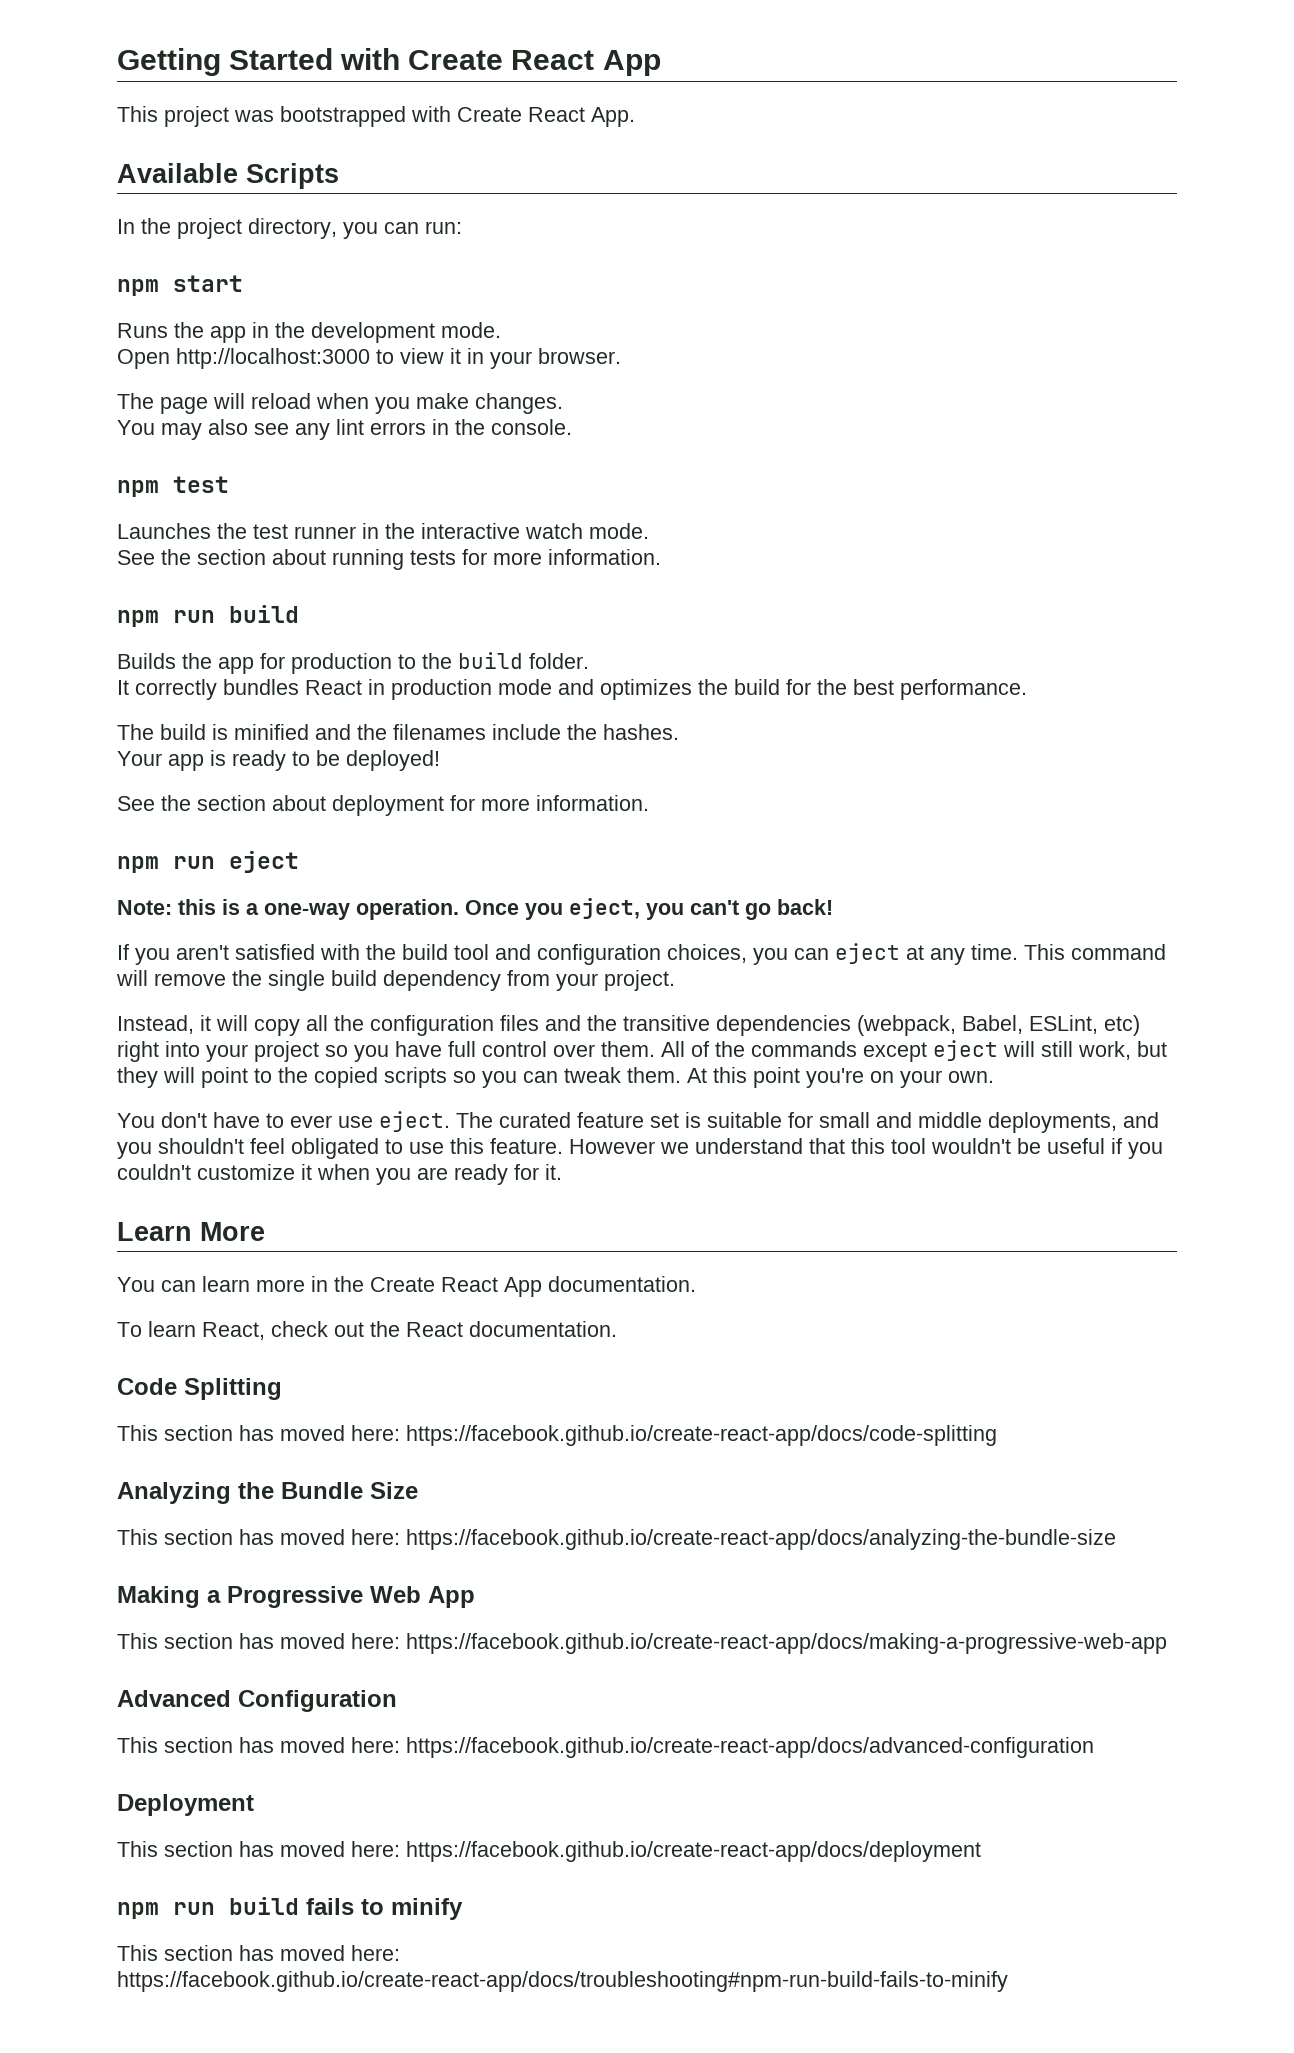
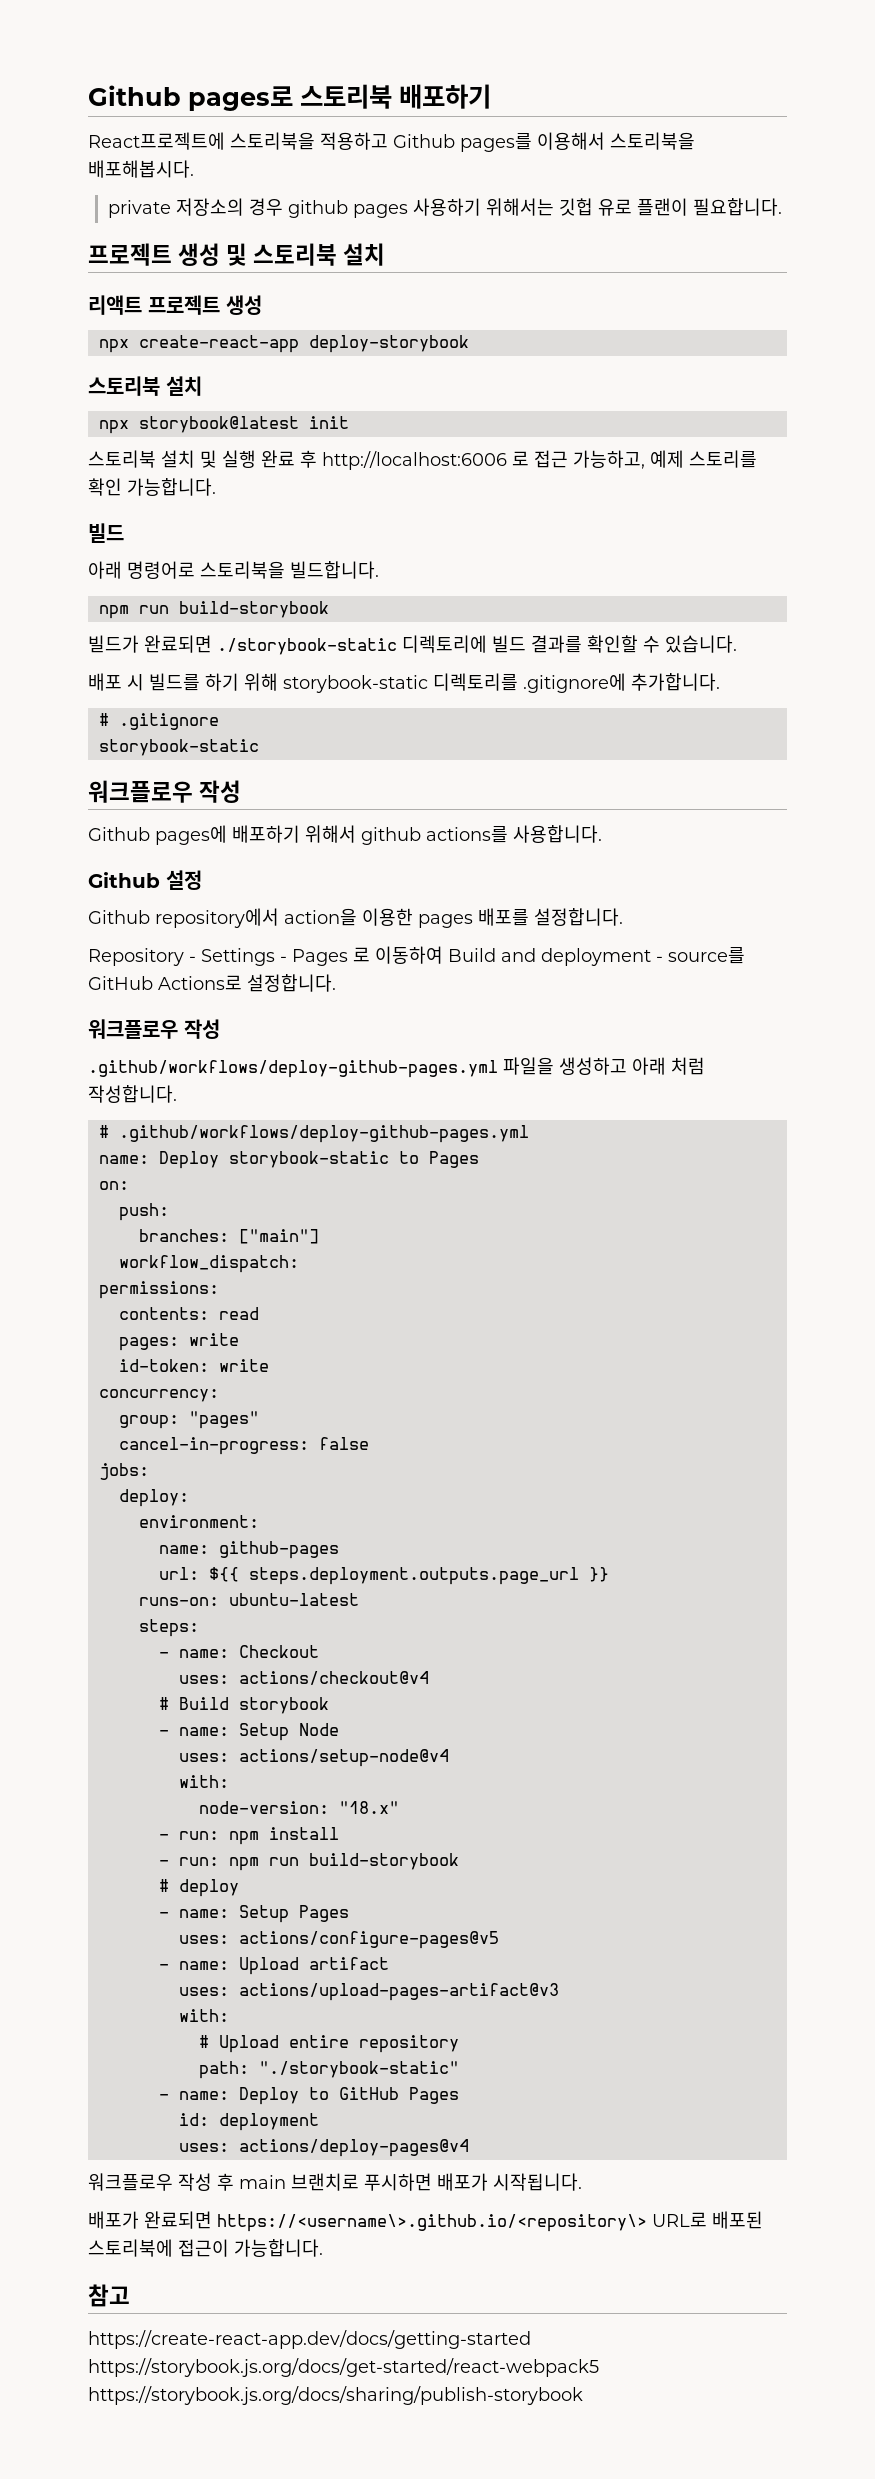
[117,48,661,76] [117,106,635,127] [117,163,339,189] [117,218,462,239] [117,275,243,296] [117,322,501,343] [117,348,621,369] [117,393,563,414] [117,419,572,440] [117,476,229,497] [117,523,649,539] [117,549,661,570] [117,605,299,627] [117,652,589,674] [117,679,1027,700] [117,724,679,740] [117,750,440,771] [117,795,649,816] [117,851,299,873] [117,898,833,920] [117,943,1166,965] [116,970,675,991] [117,1015,1140,1036] [117,1040,1167,1062] [117,1067,994,1088] [117,1111,1159,1133] [117,1138,1163,1159] [117,1164,562,1185] [117,1222,265,1241] [117,1276,696,1297] [117,1321,617,1340] [117,1378,282,1400] [117,1425,997,1446] [117,1482,418,1504] [117,1529,1116,1550] [117,1586,475,1608] [117,1633,1167,1654] [117,1690,397,1712] [117,1737,1094,1758] [117,1794,254,1816] [117,1841,981,1862] [117,1897,463,1920] [117,1945,400,1961] [117,1971,1008,1992] Getting Started with Create React App // This project was bootstrapped with Create React App. // Available Scripts // In the project directory, you can run: // npm start // Runs the app in the development mode. // Open http://localhost:3000 to view it in your browser. // The page will reload when you make changes. // You may also see any lint errors in the console. // npm test // Launches the test runner in the interactive watch mode. // See the section about running tests for more information. // npm run build // Builds the app for production to the build folder. // It correctly bundles React in production mode and optimizes the build for the best performance. // The build is minified and the filenames include the hashes. // Your app is ready to be deployed! // See the section about deployment for more information. // npm run eject // Note: this is a one-way operation. Once you eject, you can't go back! // If you aren't satisfied with the build tool and configuration choices, you can eject at any time. This command will remove the single build dependency from your project. // Instead, it will copy all the configuration files and the transitive dependencies (webpack, Babel, ESLint, etc) right into your project so you have full control over them. All of the commands except eject will still work, but they will point to the copied scripts so you can tweak them. At this point you're on your own. // You don't have to ever use eject. The curated feature set is suitable for small and middle deployments, and you shouldn't feel obligated to use this feature. However we understand that this tool wouldn't be useful if you couldn't customize it when you are ready for it. // Learn More // You can learn more in the Create React App documentation. // To learn React, check out the React documentation. // Code Splitting // This section has moved here: https://facebook.github.io/create-react-app/docs/code-splitting // Analyzing the Bundle Size // This section has moved here: https://facebook.github.io/create-react-app/docs/analyzing-the-bundle-size // Making a Progressive Web App // This section has moved here: https://facebook.github.io/create-react-app/docs/making-a-progressive-web-app // Advanced Configuration // This section has moved here: https://facebook.github.io/create-react-app/docs/advanced-configuration // Deployment // This section has moved here: https://facebook.github.io/create-react-app/docs/deployment // npm run build fails to minify // This section has moved here: https://facebook.github.io/create-react-app/docs/troubleshooting#npm-run-build-fails-to-minify -> [88,84,491,111] [88,132,695,152] [88,160,194,178] [107,198,782,218] [88,243,386,266] [88,295,262,315] [98,335,469,353] [88,376,202,396] [98,416,349,434] [88,450,757,470] [88,478,216,496] [88,523,124,543] [88,561,379,579] [98,601,329,619] [88,635,737,655] [88,673,720,693] [98,713,219,730] [98,739,259,756] [88,780,242,803] [88,825,602,845] [88,870,202,890] [88,908,623,928] [88,946,745,966] [88,974,336,992] [88,1019,220,1039] [88,1057,705,1078] [88,1085,177,1103] [98,1125,529,1143] [98,1151,479,1169] [98,1181,129,1190] [118,1203,169,1221] [138,1229,319,1244] [118,1255,299,1273] [98,1281,219,1299] [118,1307,259,1320] [118,1333,239,1351] [118,1359,269,1372] [98,1389,219,1402] [118,1411,259,1429] [118,1437,369,1455] [98,1463,149,1480] [118,1489,189,1507] [138,1515,259,1528] [158,1541,339,1559] [158,1567,609,1585] [138,1593,359,1606] [138,1619,199,1637] [158,1645,319,1658] [178,1671,429,1685] [158,1697,329,1714] [158,1723,339,1741] [178,1749,449,1767] [178,1775,229,1788] [198,1801,399,1814] [158,1827,339,1845] [158,1853,459,1871] [158,1879,239,1897] [158,1905,349,1923] [178,1931,499,1949] [158,1957,389,1975] [178,1983,559,2001] [178,2009,229,2022] [198,2035,459,2053] [198,2061,459,2079] [158,2087,459,2105] [178,2113,319,2131] [178,2139,469,2157] [88,2173,582,2191] [88,2211,763,2232] [88,2239,323,2257] [88,2284,130,2307] [88,2330,531,2349] [88,2358,599,2377] [88,2386,583,2405] Github pages로 스토리북 배포하기 // React프로젝트에 스토리북을 적용하고 Github pages를 이용해서 스토리북을 배포해봅시다. // private 저장소의 경우 github pages 사용하기 위해서는 깃헙 유로 플랜이 필요합니다. // 프로젝트 생성 및 스토리북 설치 // 리액트 프로젝트 생성 // npx create-react-app deploy-storybook // 스토리북 설치 // npx storybook@latest init // 스토리북 설치 및 실행 완료 후 http://localhost:6006 로 접근 가능하고, 예제 스토리를 확인 가능합니다. // 빌드 // 아래 명령어로 스토리북을 빌드합니다. // npm run build-storybook // 빌드가 완료되면 ./storybook-static 디렉토리에 빌드 결과를 확인할 수 있습니다. // 배포 시 빌드를 하기 위해 storybook-static 디렉토리를 .gitignore에 추가합니다. // # .gitignore // storybook-static // 워크플로우 작성 // Github pages에 배포하기 위해서 github actions를 사용합니다. // Github 설정 // Github repository에서 action을 이용한 pages 배포를 설정합니다. // Repository - Settings - Pages 로 이동하여 Build and deployment - source를 GitHub Actions로 설정합니다. // 워크플로우 작성 // .github/workflows/deploy-github-pages.yml 파일을 생성하고 아래 처럼 작성합니다. // # .github/workflows/deploy-github-pages.yml // name: Deploy storybook-static to Pages // on: // push: // branches: ["main"] // workflow_dispatch: // permissions: // contents: read // pages: write // id-token: write // concurrency: // group: "pages" // cancel-in-progress: false // jobs: // deploy: // environment: // name: github-pages // url: ${{ steps.deployment.outputs.page_url }} // runs-on: ubuntu-latest // steps: // - name: Checkout // uses: actions/checkout@v4 // # Build storybook // - name: Setup Node // uses: actions/setup-node@v4 // with: // node-version: "18.x" // - run: npm install // - run: npm run build-storybook // # deploy // - name: Setup Pages // uses: actions/configure-pages@v5 // - name: Upload artifact // uses: actions/upload-pages-artifact@v3 // with: // # Upload entire repository // path: "./storybook-static" // - name: Deploy to GitHub Pages // id: deployment // uses: actions/deploy-pages@v4 // 워크플로우 작성 후 main 브랜치로 푸시하면 배포가 시작됩니다. // 배포가 완료되면 https://<username\>.github.io/<repository\> URL로 배포된 스토리북에 접근이 가능합니다. // 참고 // https://create-react-app.dev/docs/getting-started https://storybook.js.org/docs/get-started/react-webpack5 https://storybook.js.org/docs/sharing/publish-storybook

